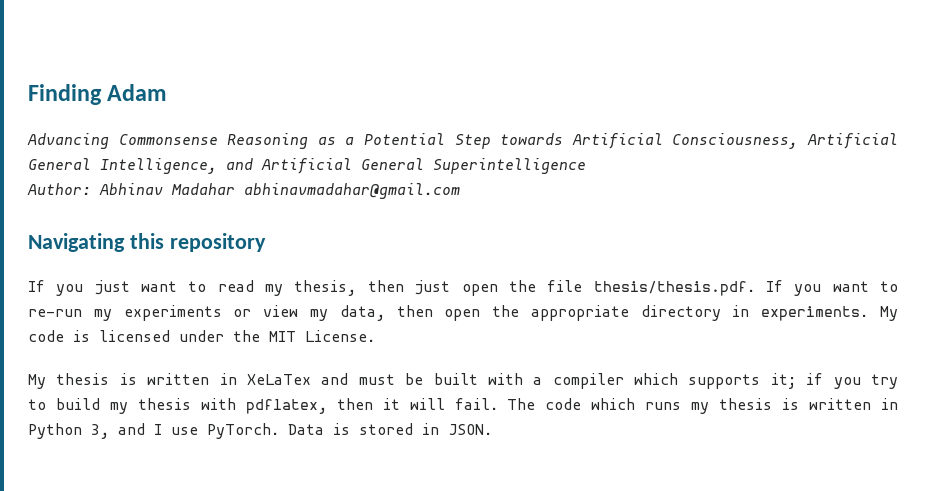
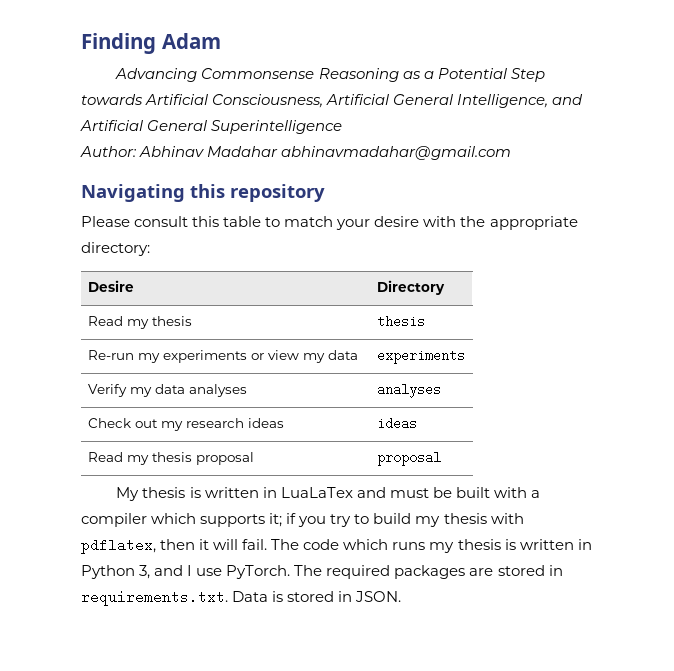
[28,280,899,296] [28,309,82,317] If you just want to read my thesis, then just open the file thesis/thesis.pdf. If you want to re-run -> [81,216,578,230] [81,242,150,256] [87,280,134,292] [376,280,445,295] [87,316,192,329] [376,315,425,328] [87,350,134,360] Please consult this table to match your desire with the appropriate directory: // Desire | Directory // Read my thesis | thesis // Re-run
[339,305,899,321] [28,330,375,342] data, then open the appropriate directory in experiments. My code is licensed under the MIT License. -> [327,350,358,360] [376,349,465,364] [87,384,247,397] [376,383,441,398] [87,418,284,431] [376,417,417,430] [87,452,254,465] [376,451,441,466] data | experiments // Verify my data analyses | analyses // Check out my research ideas | ideas // Read my thesis proposal | proposal
[246,374,311,385] XeLaTex -> [280,487,353,498] LuaLaTex
(279, 431) none -> [294,565,563,579] [81,590,228,606] The required packages are stored in requirements.txt.

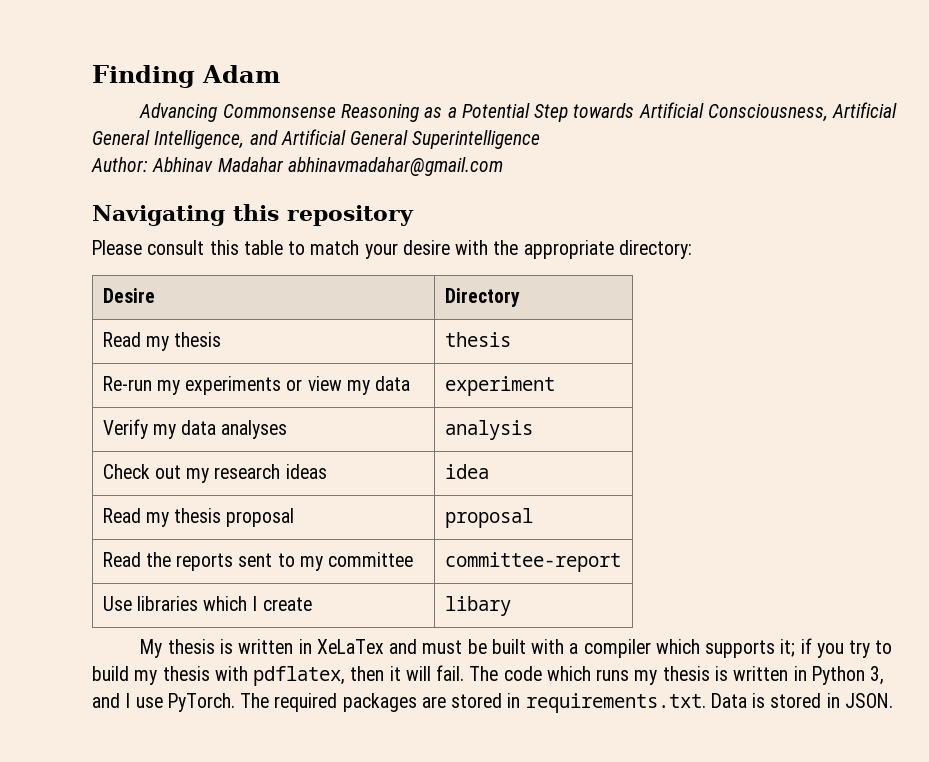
[376,349,465,364] experiments -> [444,376,555,396] experiment
[376,383,441,398] analyses -> [444,420,533,440] analysis
[376,417,417,430] ideas -> [444,464,489,479] idea
(441, 458) none -> [102,552,414,571] [444,552,621,572] [102,596,312,611] [444,596,511,616] // Read the reports sent to my committee | committee-report // Use libraries which I create | libary
[280,487,353,498] LuaLaTex -> [316,639,384,654] XeLaTex

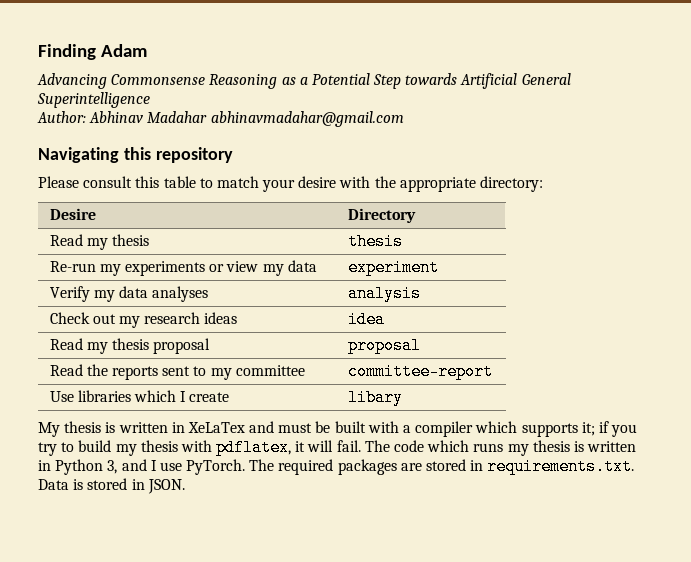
[707,102,898,122] [92,129,346,149] Consciousness, Artificial General Intelligence, and Artificial -> (518, 81) none
[350,666,385,681] then -> (292, 447) none

